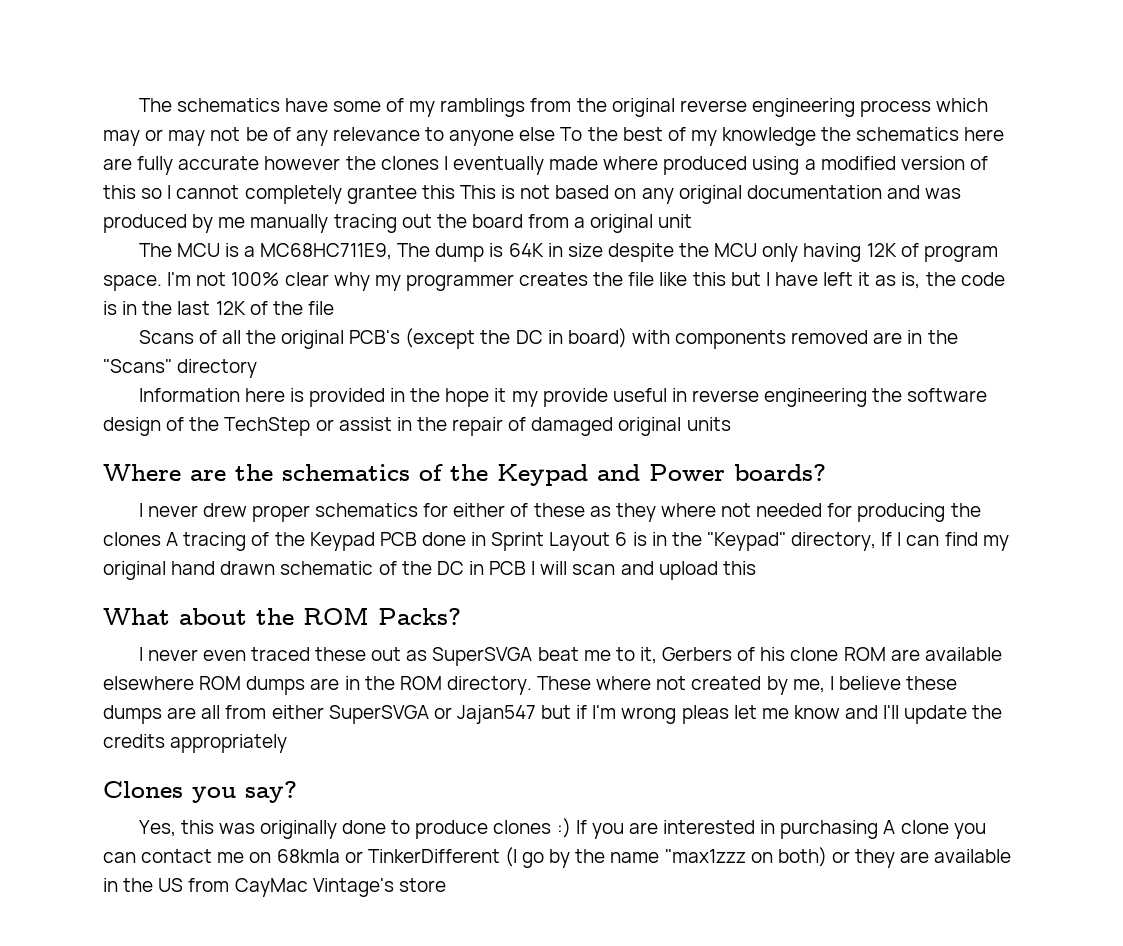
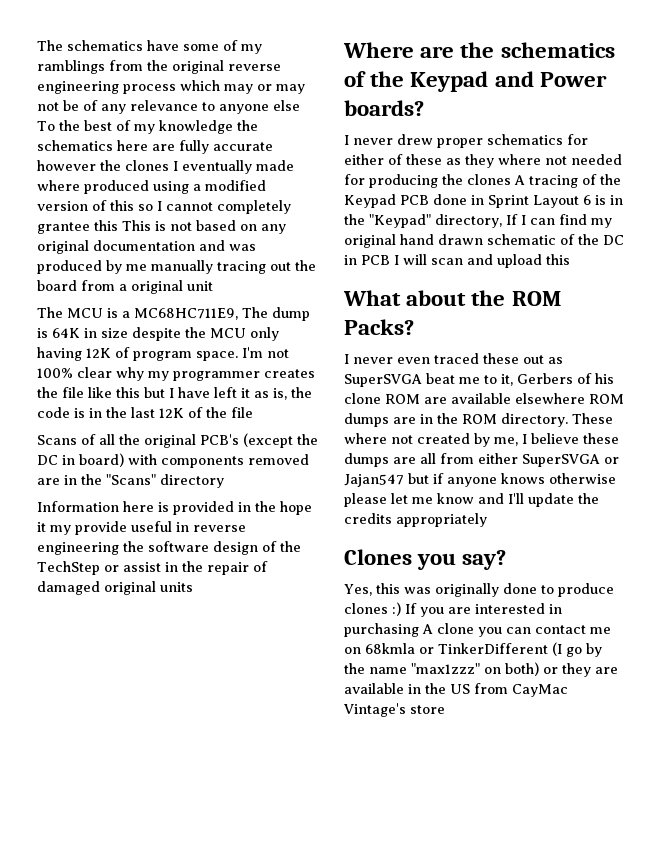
[592,705,729,724] I'm wrong pleas -> [447,473,616,487] [344,493,387,507] anyone knows otherwise please
[664,849,746,863] "max1zzz -> [411,663,480,674] "max1zzz"

